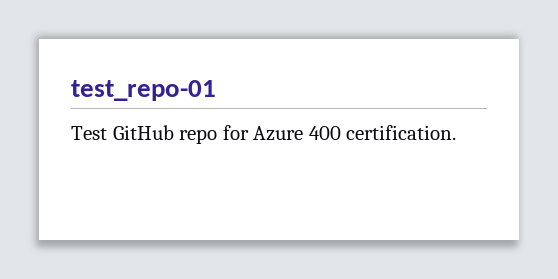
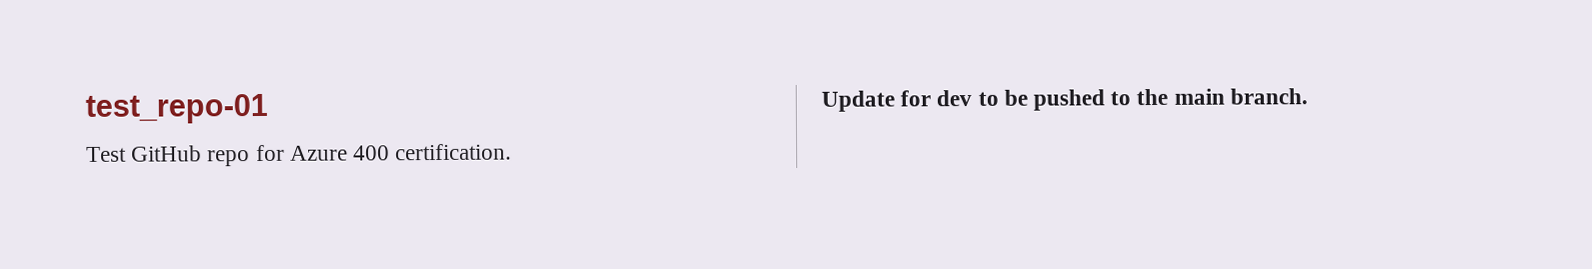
(457, 132) none -> [821,88,1308,112] // Update for dev to be pushed to the main branch.

